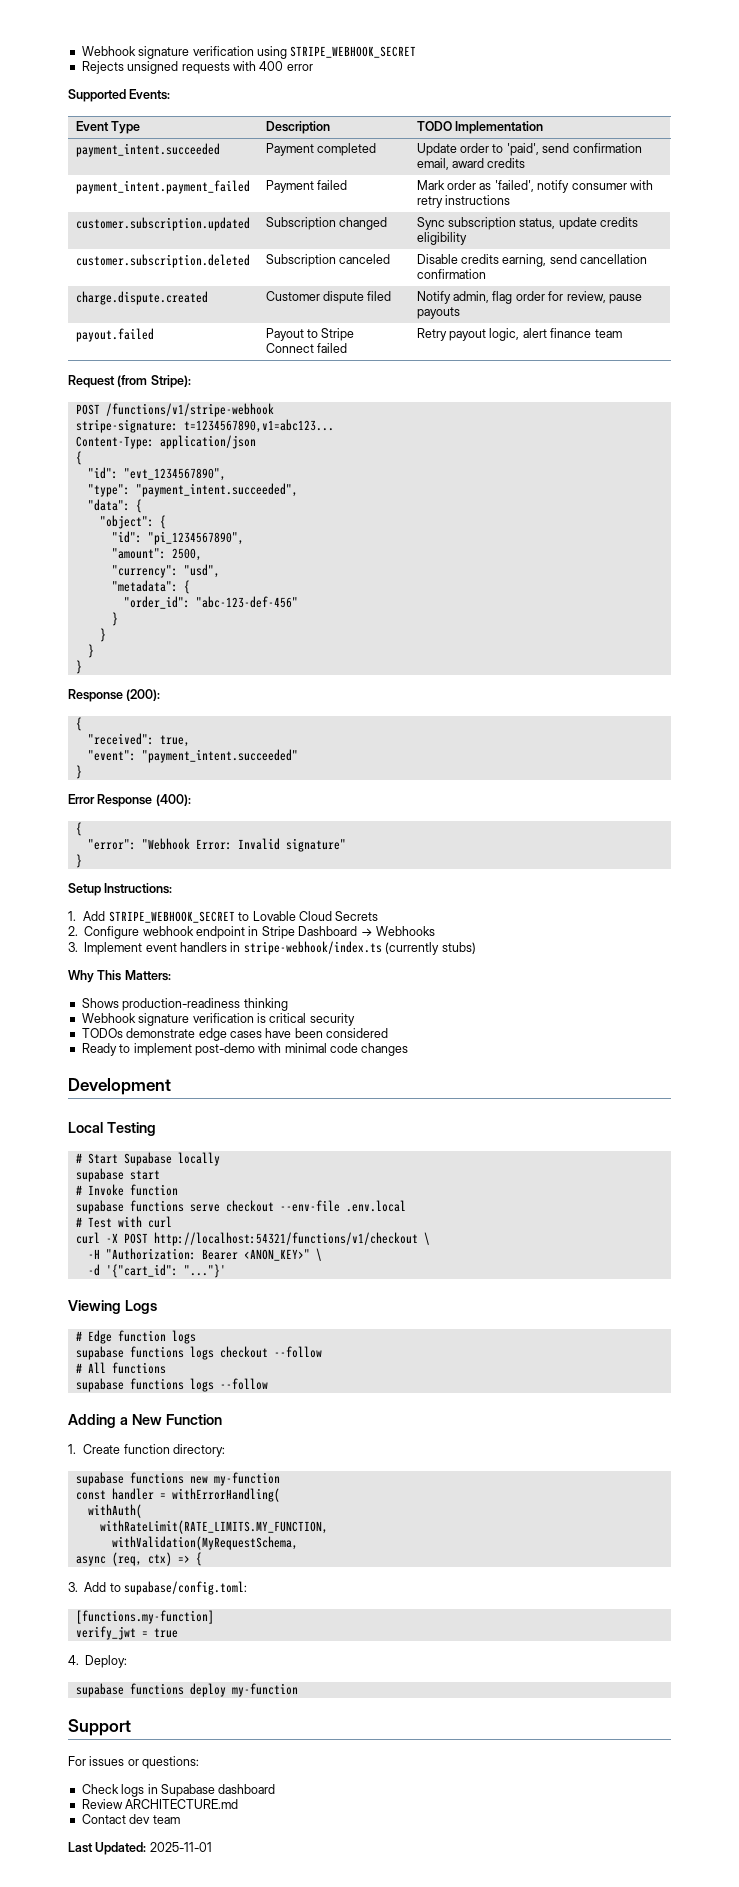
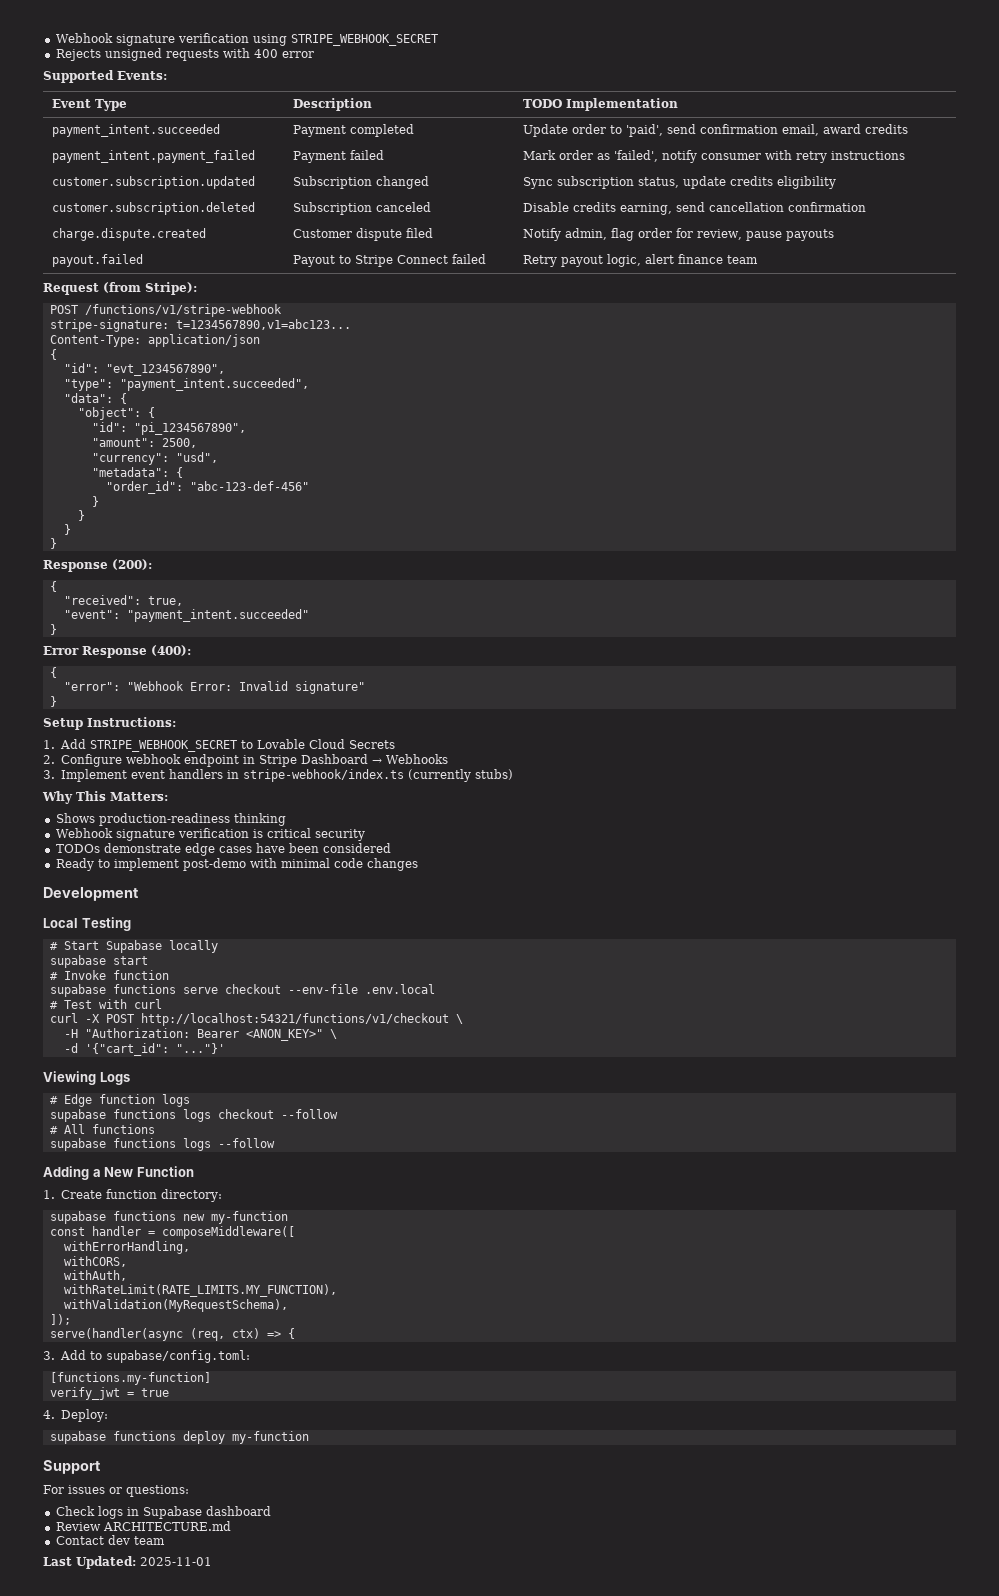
[171,1488,280,1502] [87,1504,142,1518] [99,1520,328,1534] [111,1536,298,1550] [75,1556,106,1566] withErrorHandling( // withAuth( // withRateLimit(RATE_LIMITS.MY_FUNCTION, // withValidation(MyRequestSchema, // async -> [161,1226,295,1239] [63,1241,190,1254] [63,1256,127,1267] [63,1270,127,1281] [63,1284,337,1297] [63,1299,288,1312] [49,1314,71,1325] [49,1328,183,1341] composeMiddleware([ // withErrorHandling, // withCORS, // withAuth, // withRateLimit(RATE_LIMITS.MY_FUNCTION), // withValidation(MyRequestSchema), // ]); // serve(handler(async

